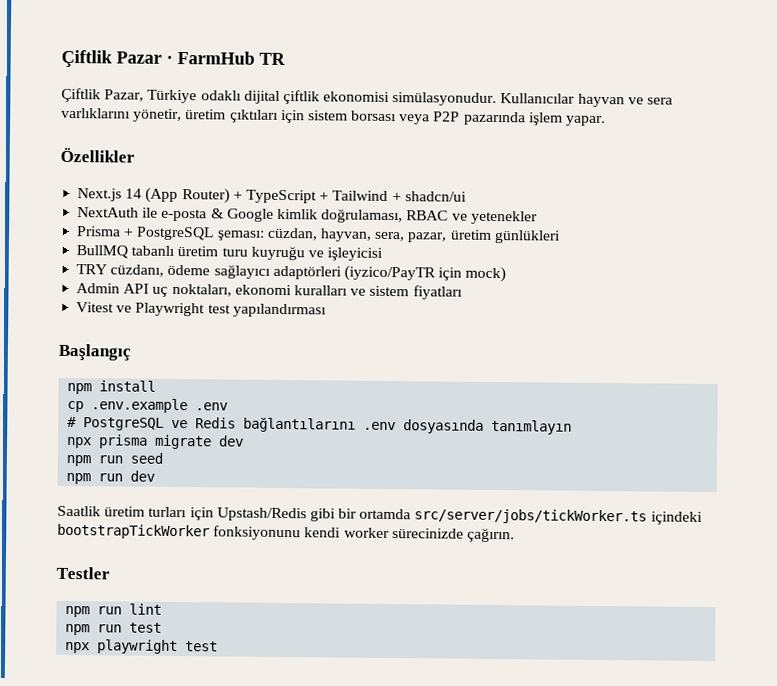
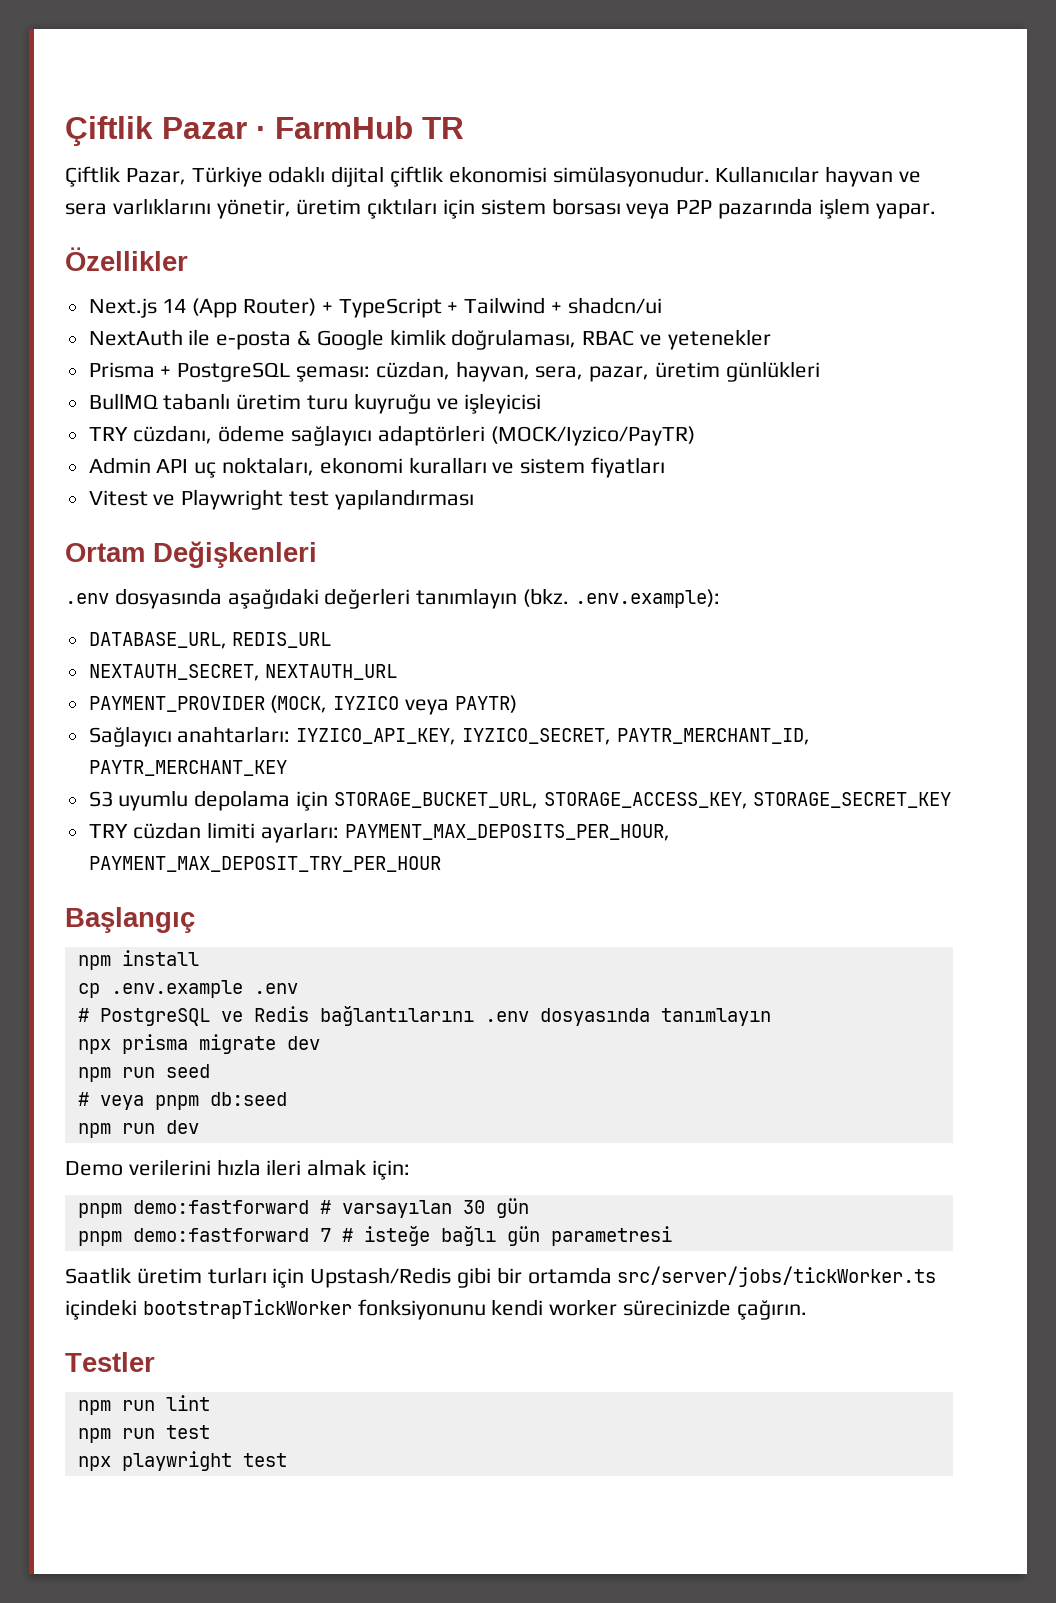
[343,265,507,283] (iyzico/PayTR için mock) -> [490,426,695,446] (MOCK/Iyzico/PayTR)
(327, 310) none -> [65,541,317,568] [65,588,720,609] [88,632,332,649] [88,664,398,681] [88,695,517,715] [88,726,810,747] [88,760,287,776] [88,790,952,811] [88,822,670,843] [88,856,441,872] // Ortam Değişkenleri // .env dosyasında aşağıdaki değerleri tanımlayın (bkz. .env.example): // DATABASE_URL, REDIS_URL // NEXTAUTH_SECRET, NEXTAUTH_URL // PAYMENT_PROVIDER (MOCK, IYZICO veya PAYTR) // Sağlayıcı anahtarları: IYZICO_API_KEY, IYZICO_SECRET, PAYTR_MERCHANT_ID, PAYTR_MERCHANT_KEY // S3 uyumlu depolama için STORAGE_BUCKET_URL, STORAGE_ACCESS_KEY, STORAGE_SECRET_KEY // TRY cüzdan limiti ayarları: PAYMENT_MAX_DEPOSITS_PER_HOUR, PAYMENT_MAX_DEPOSIT_TRY_PER_HOUR
(164, 458) none -> [77,1092,287,1110] // # veya pnpm db:seed
(156, 476) none -> [65,1159,411,1180] [77,1198,529,1218] [77,1226,672,1246] // Demo verilerini hızla ileri almak için: // pnpm demo:fastforward # varsayılan 30 gün // pnpm demo:fastforward 7 # isteğe bağlı gün parametresi

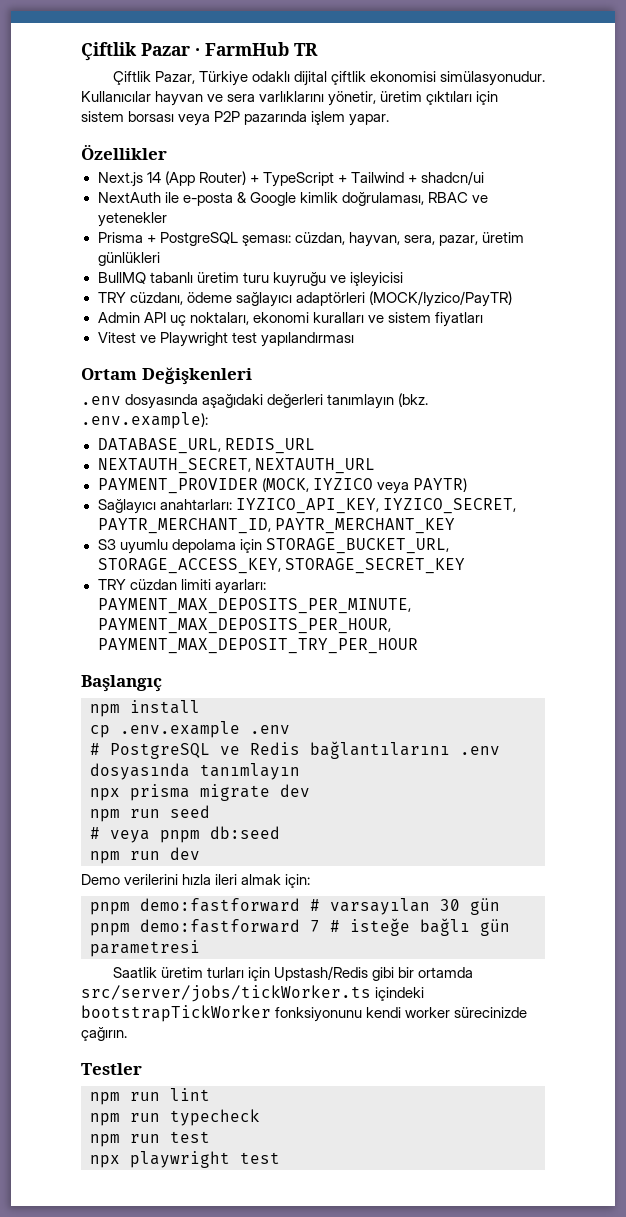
(340, 832) none -> [97,598,411,614] PAYMENT_MAX_DEPOSITS_PER_MINUTE,
(210, 1403) none -> [90,1109,260,1126] // npm run typecheck

